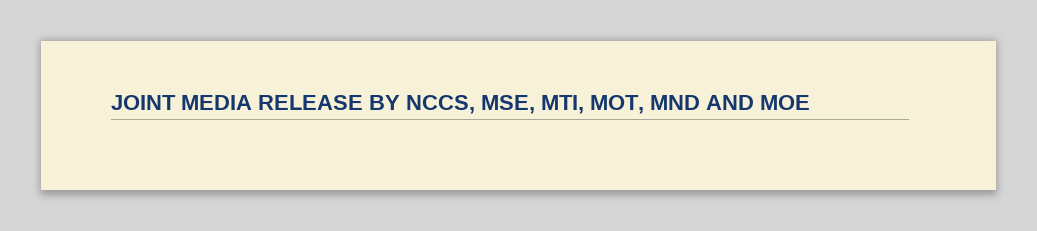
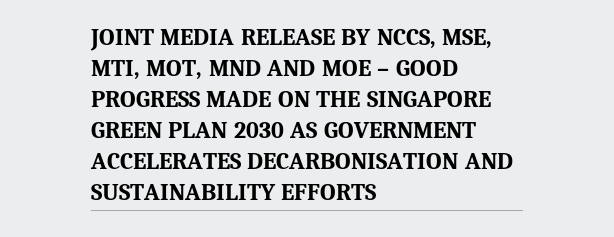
(810, 102) none -> [377,60,458,76] [91,91,491,107] [91,122,476,138] [90,153,513,169] [91,184,377,200] – GOOD PROGRESS MADE ON THE SINGAPORE GREEN PLAN 2030 AS GOVERNMENT ACCELERATES DECARBONISATION AND SUSTAINABILITY EFFORTS

